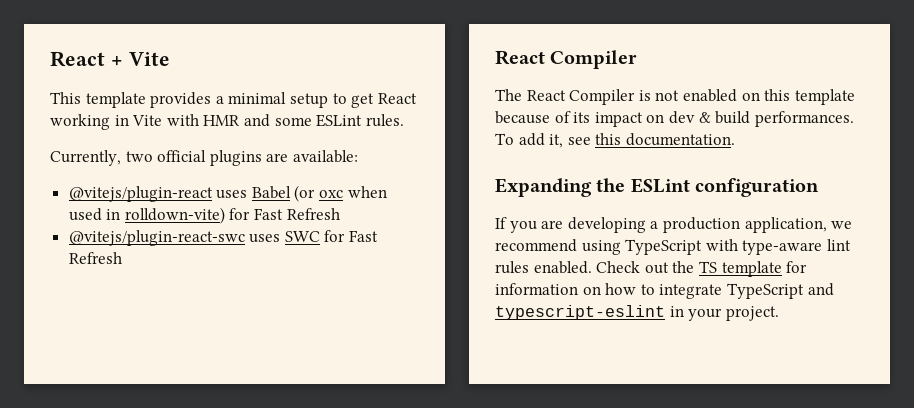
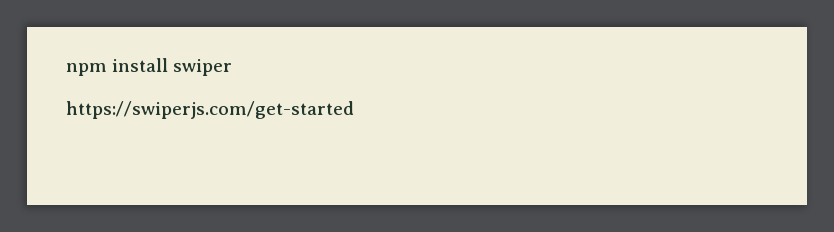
[50,51,170,67] [50,92,417,108] [50,114,404,130] [50,150,358,166] [68,185,387,202] [68,207,340,224] [68,230,379,246] [68,252,122,264] [495,50,638,69] [495,89,855,105] [495,111,854,127] [495,133,735,148] [495,178,820,197] [495,217,853,233] [495,239,851,255] [495,261,808,277] [495,283,834,299] [495,305,779,321] React + Vite // This template provides a minimal setup to get React working in Vite with HMR and some ESLint rules. // Currently, two official plugins are available: // @vitejs/plugin-react uses Babel (or oxc when used in rolldown-vite) for Fast Refresh // @vitejs/plugin-react-swc uses SWC for Fast Refresh // React Compiler // The React Compiler is not enabled on this template because of its impact on dev & build performances. To add it, see this documentation. // Expanding the ESLint configuration // If you are developing a production application, we recommend using TypeScript with type-aware lint rules enabled. Check out the TS template for information on how to integrate TypeScript and typescript-eslint in your project. -> [66,58,233,76] [66,101,354,119] npm install swiper // https://swiperjs.com/get-started

